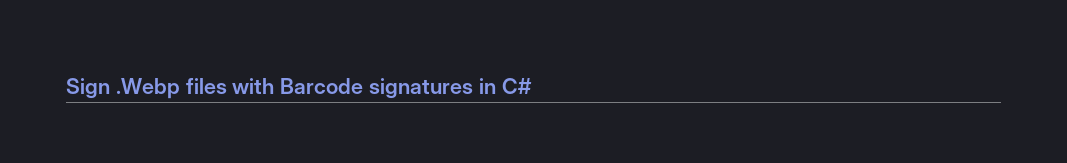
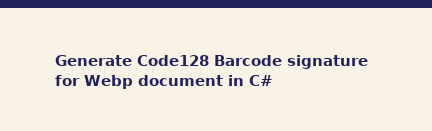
[66,78,474,99] Sign .Webp files with Barcode signatures -> [55,55,368,69] [55,75,223,89] Generate Code128 Barcode signature for Webp document

